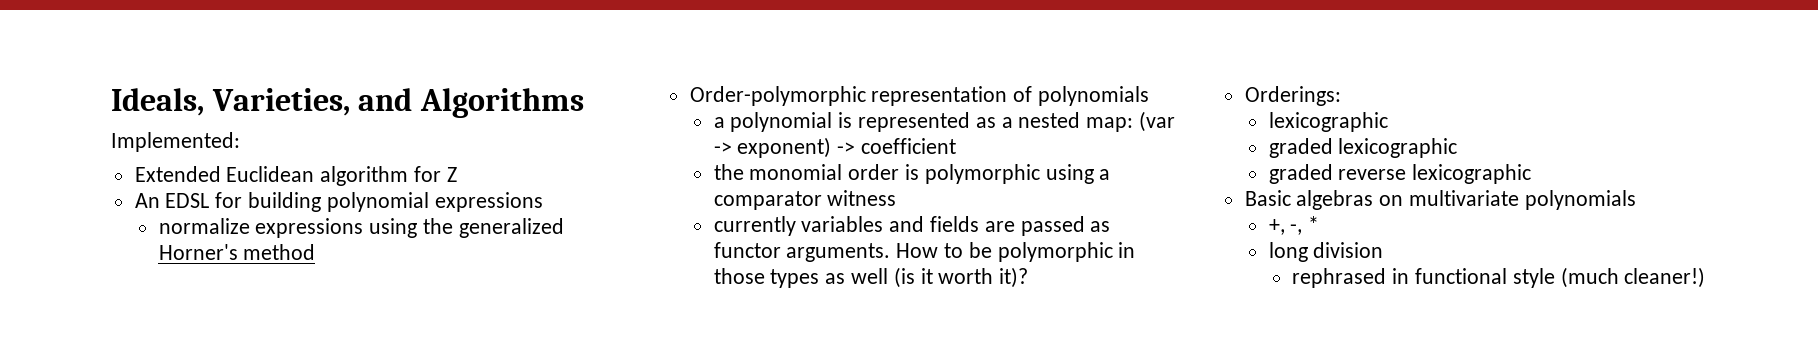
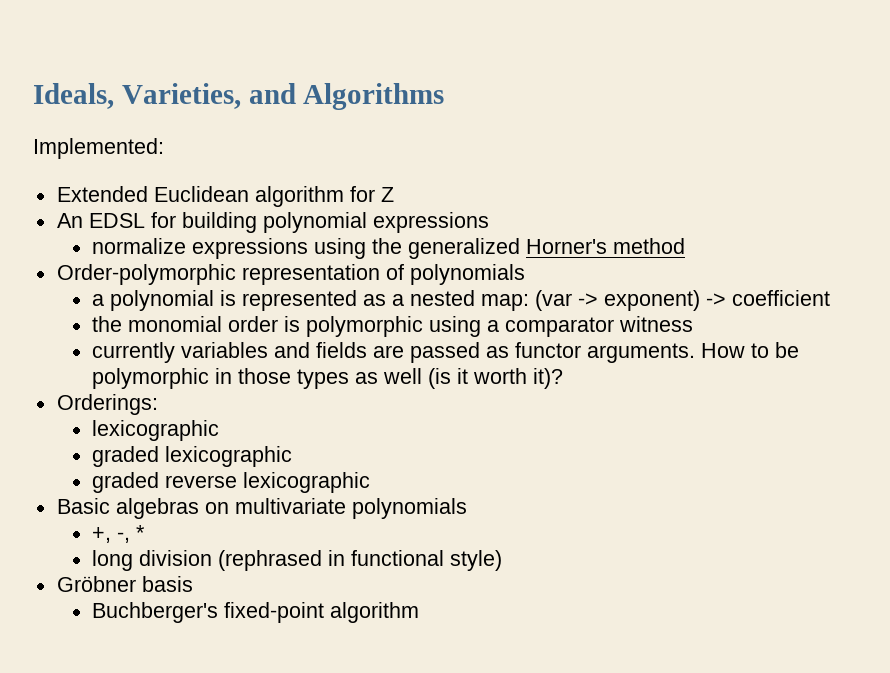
[1292,268,1387,288] // rephrased -> [218,550,323,571] (rephrased
[1512,267,1706,288] style (much cleaner!) -> [450,550,503,571] [56,576,193,592] [92,602,420,623] style) // Gröbner basis // Buchberger's fixed-point algorithm

